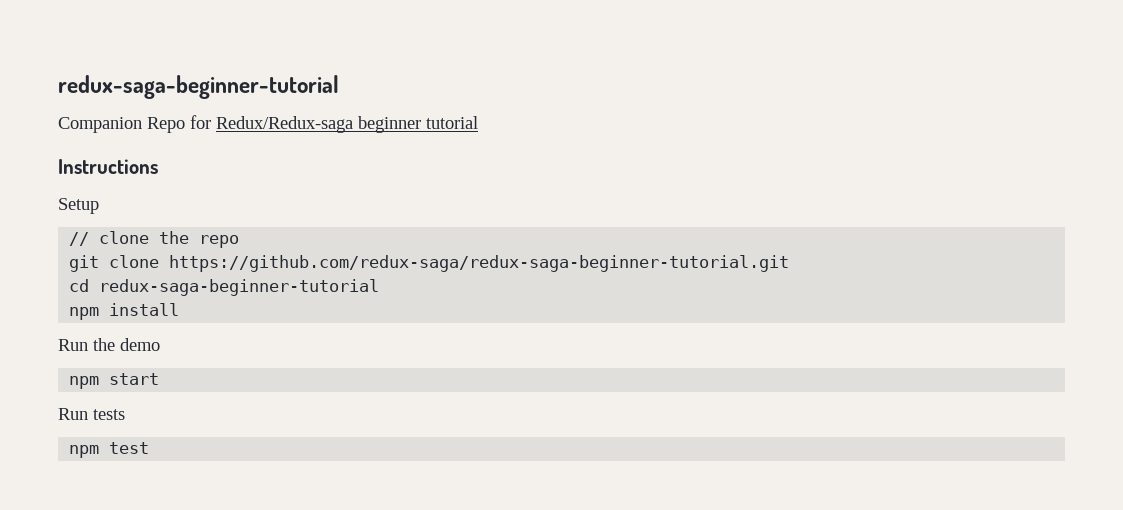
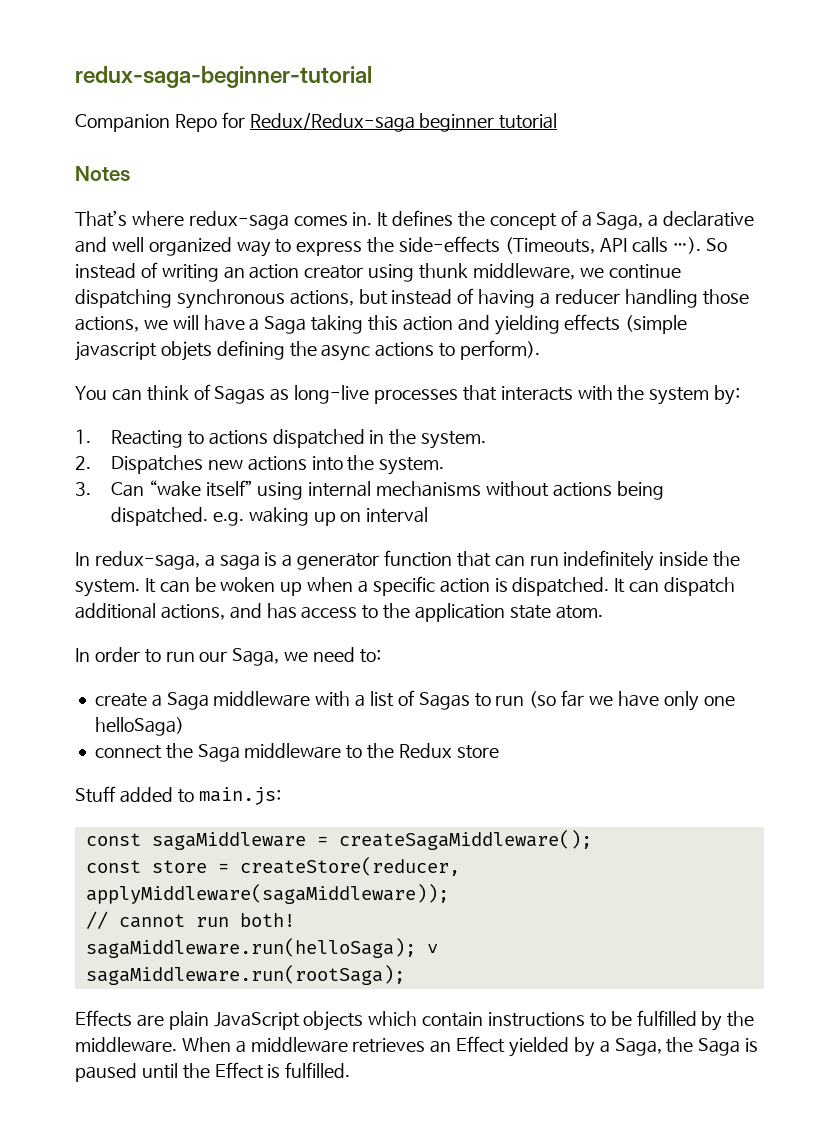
[58,159,158,174] [58,198,99,214] [69,231,240,248] [69,255,790,272] [69,279,380,296] [69,303,180,320] [58,338,160,351] [69,373,160,389] [58,408,125,420] [69,442,150,458] Instructions // Setup // // clone the repo // git clone https://github.com/redux-saga/redux-saga-beginner-tutorial.git // cd redux-saga-beginner-tutorial // npm install // Run the demo // npm start // Run tests // npm test -> [75,166,130,181] [75,210,755,230] [75,236,728,257] [75,262,681,282] [75,288,749,309] [75,314,688,335] [75,340,540,361] [75,384,741,405] [75,429,487,449] [75,455,445,475] [75,480,664,500] [110,507,429,526] [75,550,741,571] [75,576,736,597] [75,603,603,622] [75,647,381,666] [94,690,735,711] [94,717,184,736] [94,743,499,762] [75,786,281,805] [85,830,592,850] [85,857,460,876] [85,884,449,904] [85,911,295,929] [85,938,438,958] [85,965,405,985] [75,1010,755,1031] [75,1036,759,1057] [75,1062,351,1082] Notes // That’s where redux-saga comes in. It defines the concept of a Saga, a declarative and well organized way to express the side-effects (Timeouts, API calls …). So instead of writing an action creator using thunk middleware, we continue dispatching synchronous actions, but instead of having a reducer handling those actions, we will have a Saga taking this action and yielding effects (simple javascript objets defining the async actions to perform). // You can think of Sagas as long-live processes that interacts with the system by: // 1. Reacting to actions dispatched in the system. // 2. Dispatches new actions into the system. // 3. Can “wake itself” using internal mechanisms without actions being dispatched. e.g. waking up on interval // In redux-saga, a saga is a generator function that can run indefinitely inside the system. It can be woken up when a specific action is dispatched. It can dispatch additional actions, and has access to the application state atom. // In order to run our Saga, we need to: // create a Saga middleware with a list of Sagas to run (so far we have only one helloSaga) // connect the Saga middleware to the Redux store // Stuff added to main.js: // const sagaMiddleware = createSagaMiddleware(); // const store = createStore(reducer, applyMiddleware(sagaMiddleware)); // // cannot run both! // sagaMiddleware.run(helloSaga); ∨ sagaMiddleware.run(rootSaga); // Effects are plain JavaScript objects which contain instructions to be fulfilled by the middleware. When a middleware retrieves an Effect yielded by a Saga, the Saga is paused until the Effect is fulfilled.

